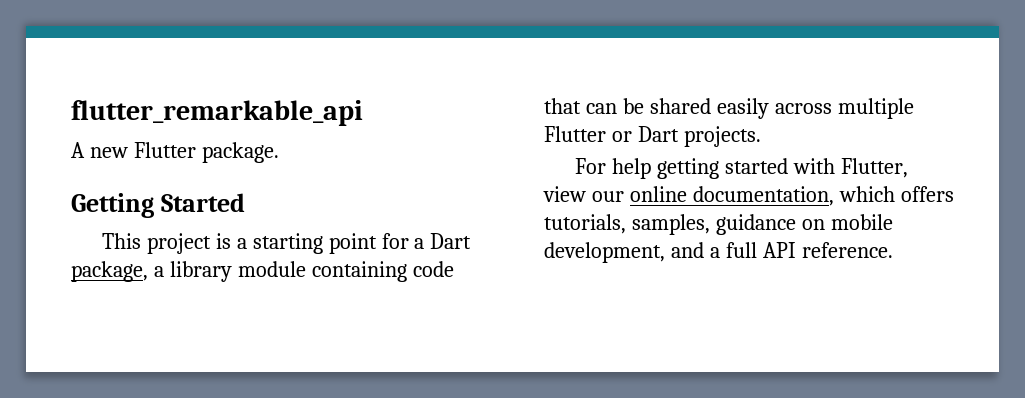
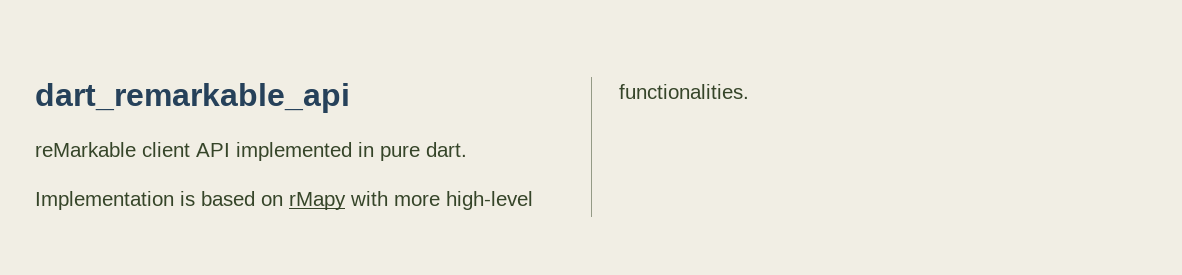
[71,100,363,126] [71,142,279,163] [71,193,245,218] [101,233,472,254] [71,261,454,282] [544,98,914,119] [544,126,761,147] [574,158,908,179] [543,186,954,206] [544,214,893,235] [544,242,893,263] flutter_remarkable_api // A new Flutter package. // Getting Started // This project is a starting point for a Dart package, a library module containing code that can be shared easily across multiple Flutter or Dart projects. // For help getting started with Flutter, view our online documentation, which offers tutorials, samples, guidance on mobile development, and a full API reference. -> [35,83,350,113] [35,142,467,161] [35,191,533,210] [619,84,749,99] dart_remarkable_api // reMarkable client API implemented in pure dart. // Implementation is based on rMapy with more high-level functionalities.

